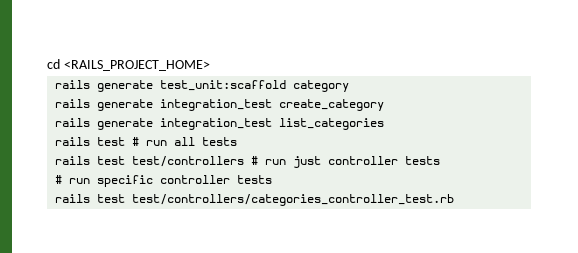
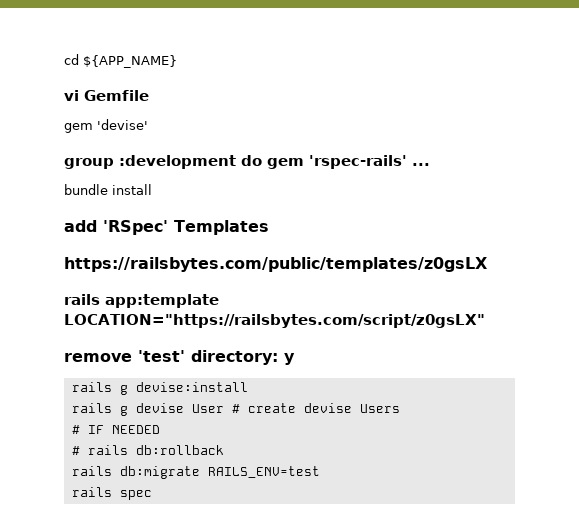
[63,60,210,71] [55,80,350,92] [55,99,385,111] [55,118,385,130] [55,137,238,146] [55,156,441,168] [55,175,273,187] [55,194,455,206] <RAILS_PROJECT_HOME> // rails generate test_unit:scaffold category // rails generate integration_test create_category // rails generate integration_test list_categories // rails test # run all tests // rails test test/controllers # run just controller tests // # run specific controller tests // rails test test/controllers/categories_controller_test.rb -> [83,55,177,68] [64,90,149,101] [64,119,148,133] [64,155,430,169] [64,184,152,195] [64,220,269,235] [64,257,488,272] [64,294,219,308] [64,314,485,328] [64,350,295,365] [71,382,248,395] [71,403,400,416] [71,425,160,434] [71,445,224,455] [71,466,320,479] [71,487,152,500] ${APP_NAME} // vi Gemfile // gem 'devise' // group :development do gem 'rspec-rails' ... // bundle install // add 'RSpec' Templates // https://railsbytes.com/public/templates/z0gsLX // rails app:template LOCATION="https://railsbytes.com/script/z0gsLX" // remove 'test' directory: y // rails g devise:install // rails g devise User # create devise Users // # IF NEEDED // # rails db:rollback // rails db:migrate RAILS_ENV=test // rails spec

